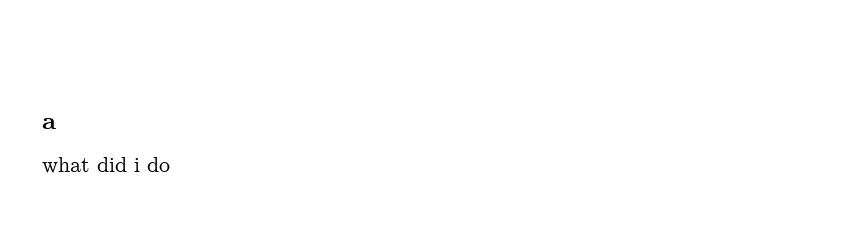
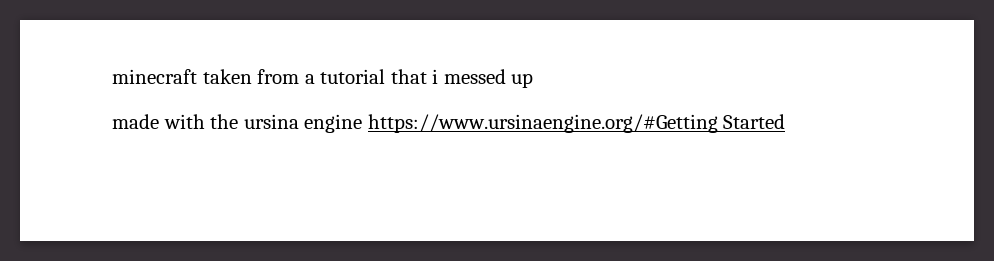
[42,118,56,129] [42,157,170,174] a // what did i do -> [112,69,534,88] [112,114,786,133] minecraft taken from a tutorial that i messed up // made with the ursina engine https://www.ursinaengine.org/#Getting Started

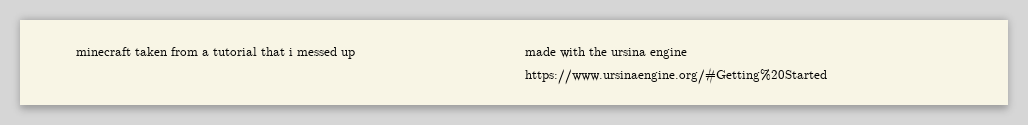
[367,114,786,133] https://www.ursinaengine.org/#Getting Started -> [525,67,827,85] https://www.ursinaengine.org/#Getting%20Started

